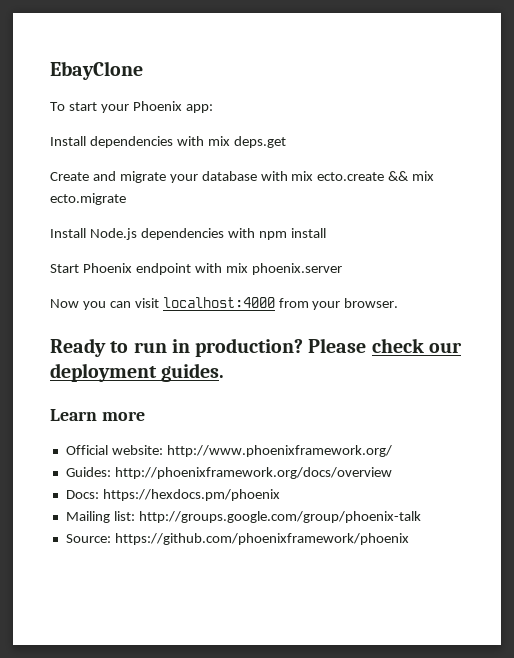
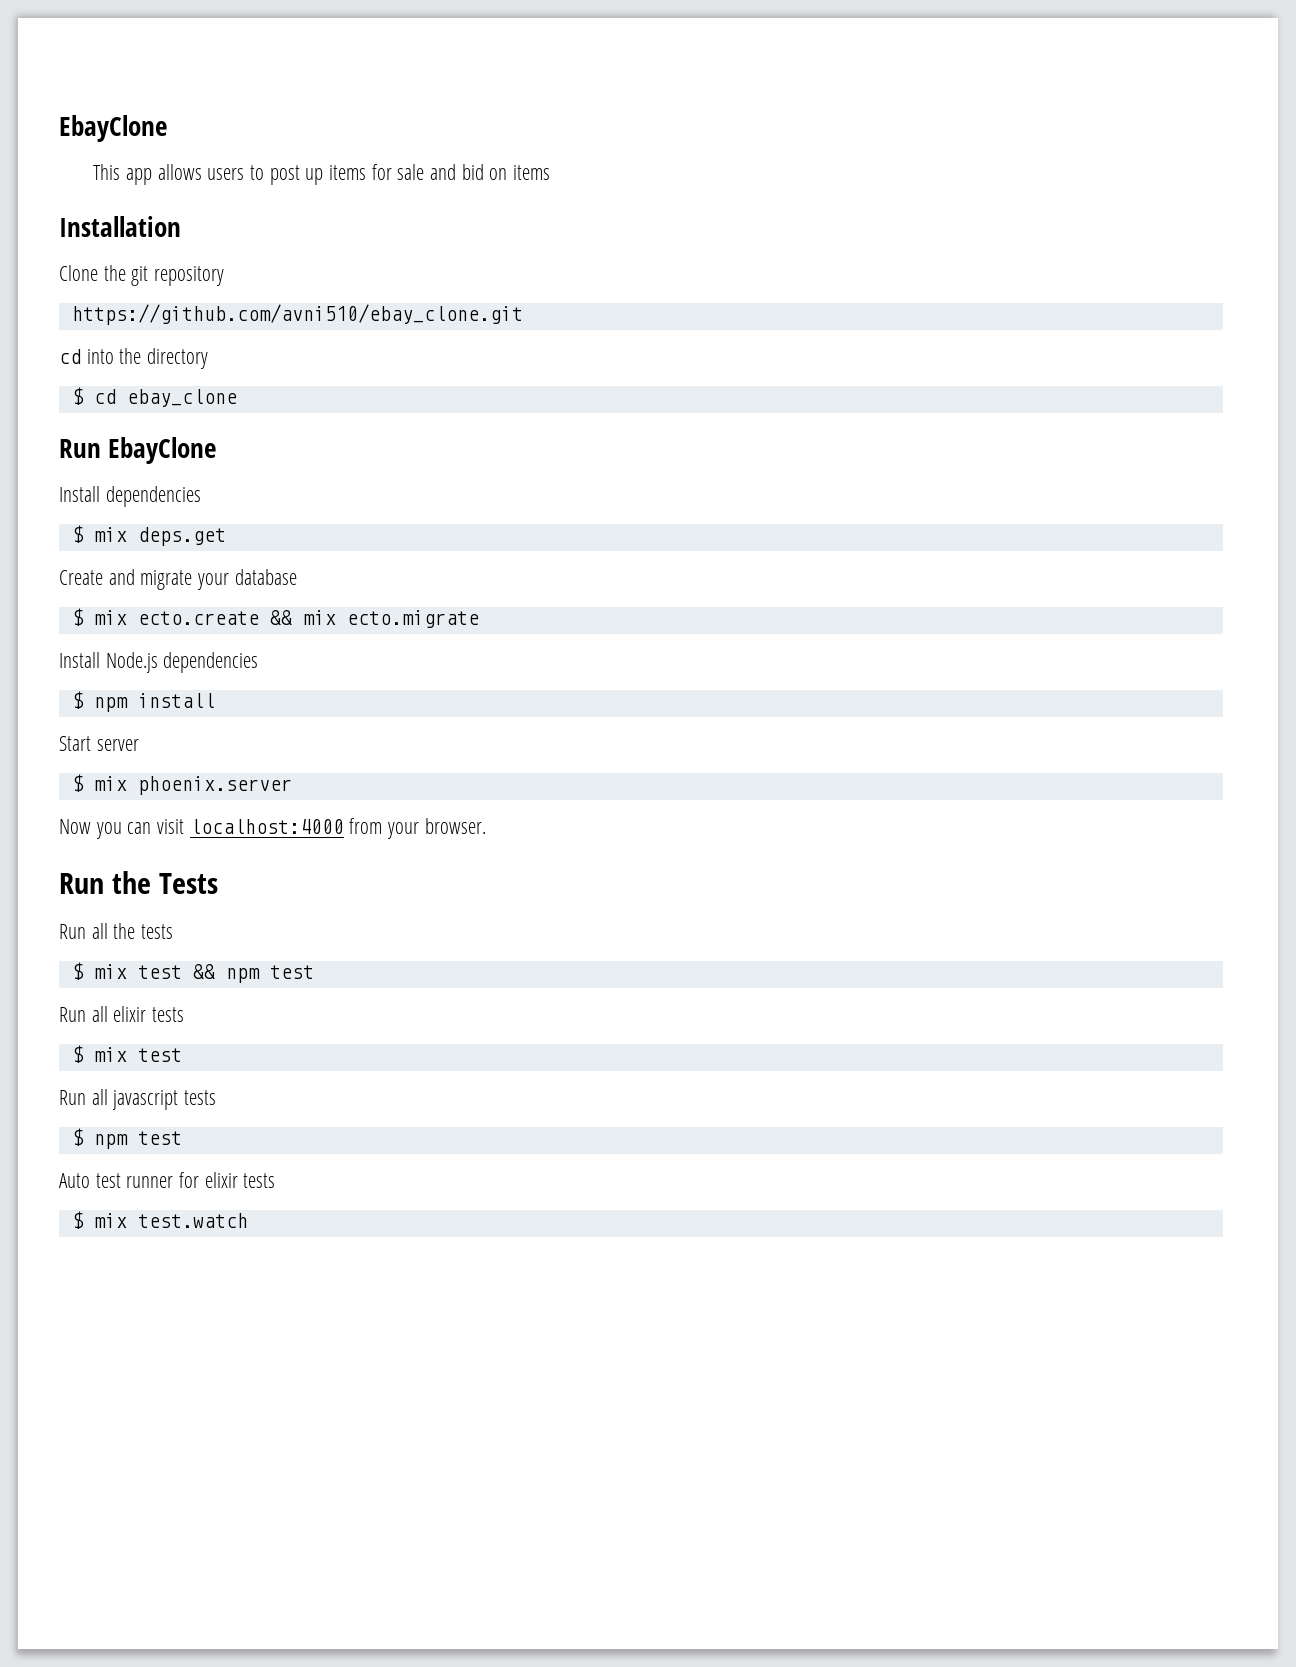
[50,61,143,80] [50,101,213,113] EbayClone // To start your Phoenix app: -> [59,115,167,142] [93,164,550,185] [59,216,181,237] [59,265,225,286] [71,304,523,325] [59,348,209,369] [71,387,237,407] [59,437,217,464] EbayClone // This app allows users to post up items for sale and bid on items // Installation // Clone the git repository // https://github.com/avni510/ebay_clone.git // cd into the directory // $ cd ebay_clone // Run EbayClone
[176,136,204,146] with -> [71,525,84,543] // $
[260,171,288,181] with -> [71,608,84,626] // $
[227,228,255,238] with -> [71,691,84,709] // $
[82,263,222,275] Phoenix endpoint with -> [96,739,139,751] [71,774,84,792] server // $
[50,338,462,357] [50,363,225,382] [50,409,145,421] [65,445,392,457] [65,467,392,479] [65,489,280,501] [65,511,421,523] [65,533,409,545] Ready to run in production? Please check our deployment guides. // Learn more // Official website: http://www.phoenixframework.org/ // Guides: http://phoenixframework.org/docs/overview // Docs: https://hexdocs.pm/phoenix // Mailing list: http://groups.google.com/group/phoenix-talk // Source: https://github.com/phoenixframework/phoenix -> [59,871,218,894] [59,923,174,939] [71,962,314,983] [59,1006,185,1022] [71,1045,182,1063] [59,1089,217,1110] [71,1128,182,1149] [59,1172,276,1188] [71,1211,248,1229] Run the Tests // Run all the tests // $ mix test && npm test // Run all elixir tests // $ mix test // Run all javascript tests // $ npm test // Auto test runner for elixir tests // $ mix test.watch

